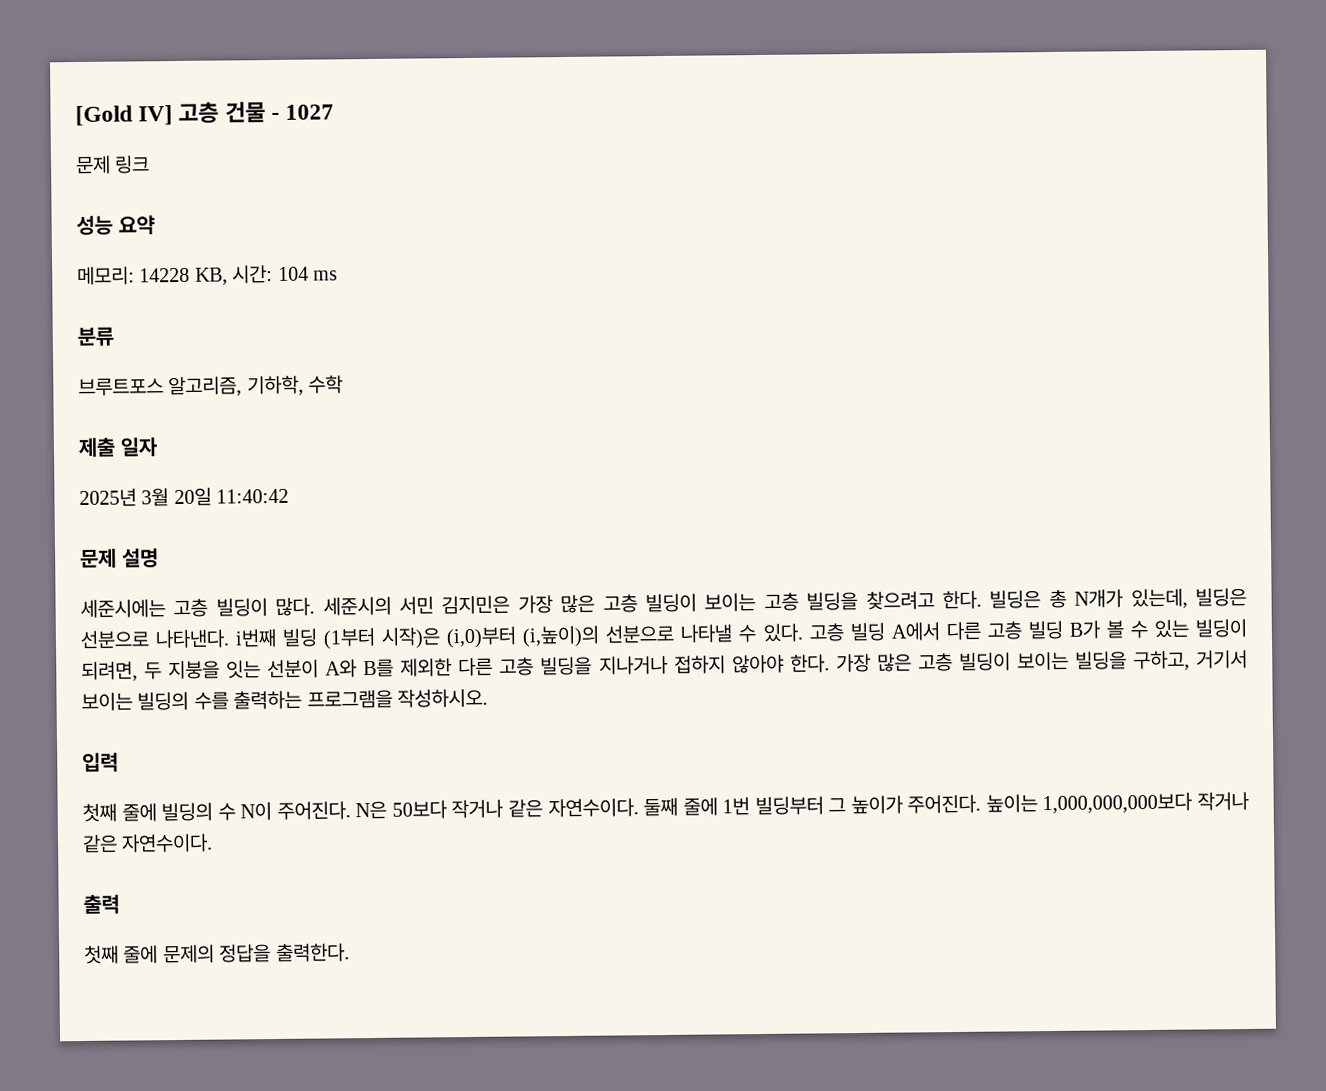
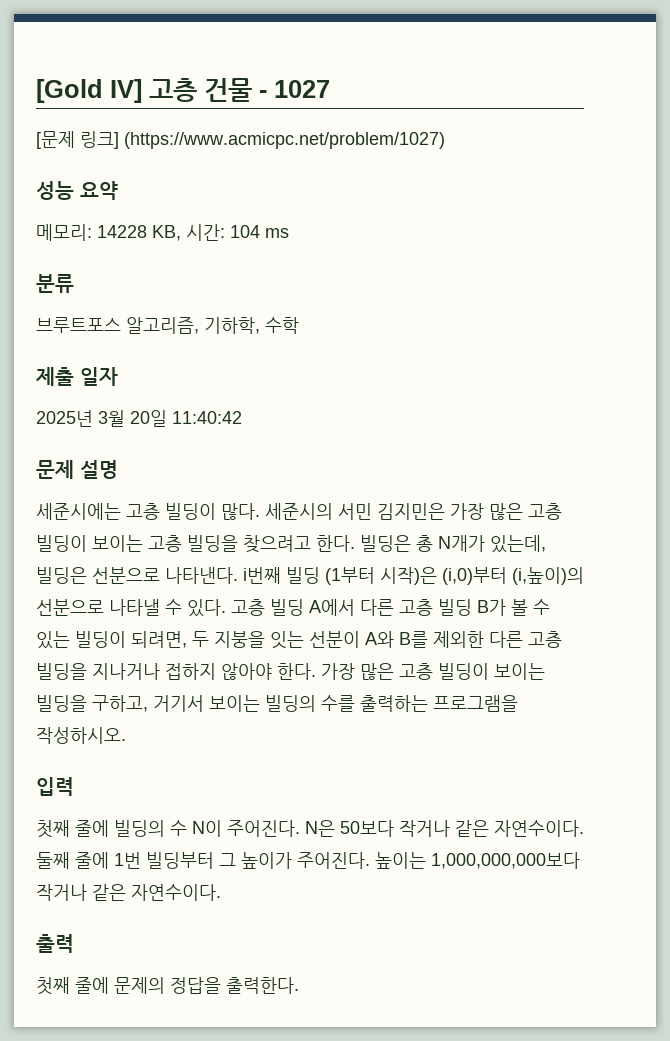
[75,155,151,175] 문제 링크 -> [36,131,445,149] [문제 링크] (https://www.acmicpc.net/problem/1027)

